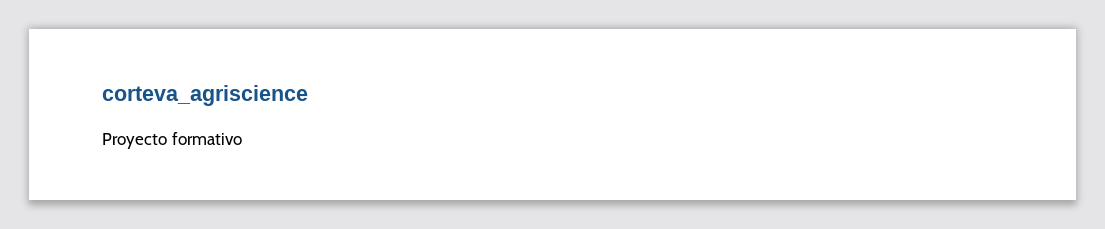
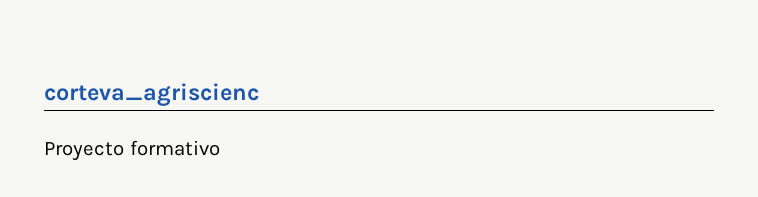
[102,85,308,106] corteva_agriscience -> [44,83,259,106] corteva_agriscienc

